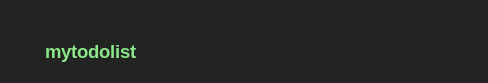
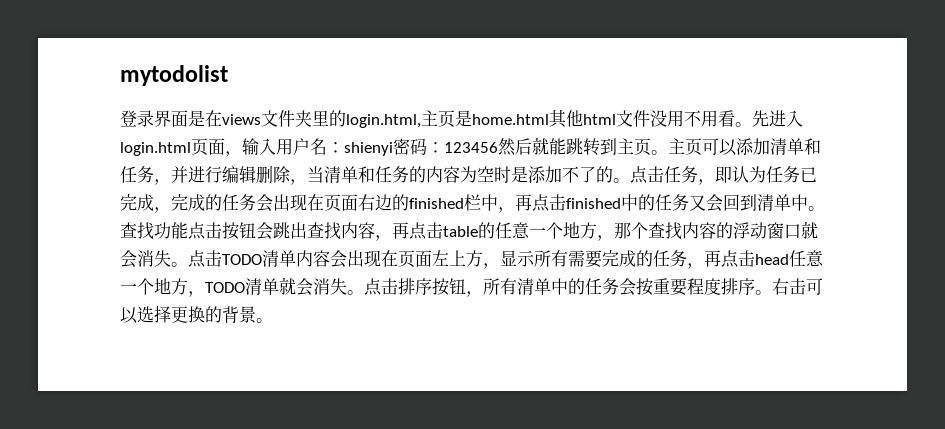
(136, 53) none -> [120,109,803,128] [120,137,821,157] [120,165,817,185] [120,194,825,213] [120,221,818,241] [120,250,824,269] [120,277,823,297] [120,305,273,324] // 登录界面是在views文件夹里的login.html,主页是home.html其他html文件没用不用看。先进入login.html页面，输入用户名：shienyi密码：123456然后就能跳转到主页。主页可以添加清单和任务，并进行编辑删除，当清单和任务的内容为空时是添加不了的。点击任务，即认为任务已完成，完成的任务会出现在页面右边的finished栏中，再点击finished中的任务又会回到清单中。查找功能点击按钮会跳出查找内容，再点击table的任意一个地方，那个查找内容的浮动窗口就会消失。点击TODO清单内容会出现在页面左上方，显示所有需要完成的任务，再点击head任意一个地方，TODO清单就会消失。点击排序按钮，所有清单中的任务会按重要程度排序。右击可以选择更换的背景。

